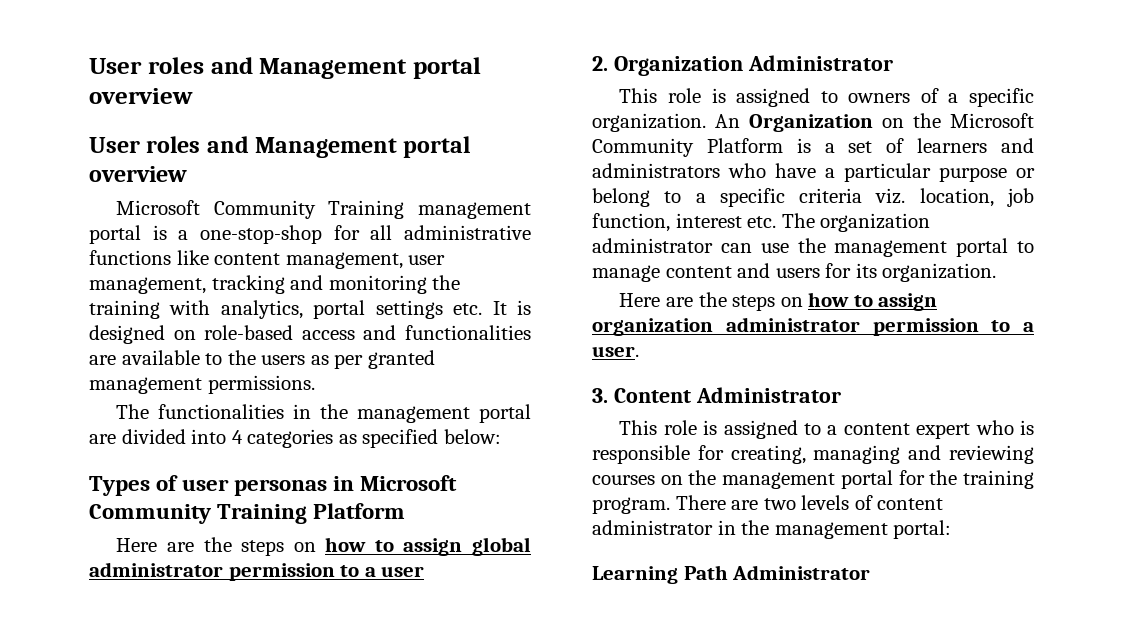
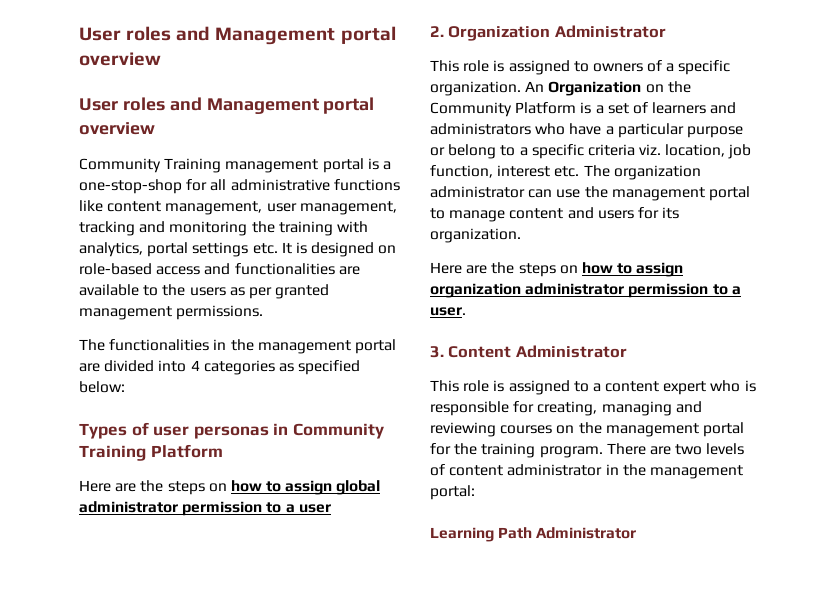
[116,200,201,215] Microsoft -> (155, 128) none
[360,475,458,491] Microsoft -> (289, 429) none
[950,113,1034,128] Microsoft -> (691, 87) none

